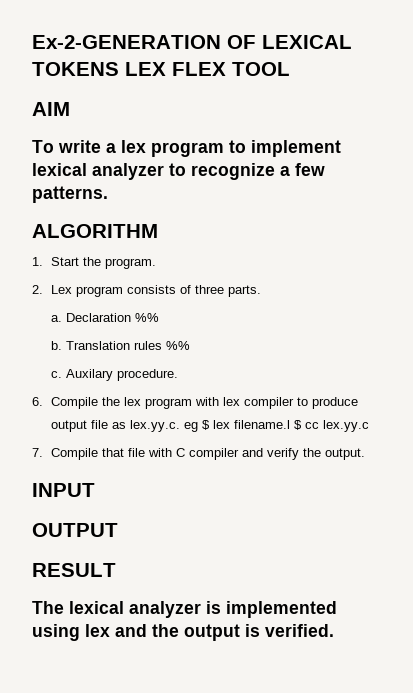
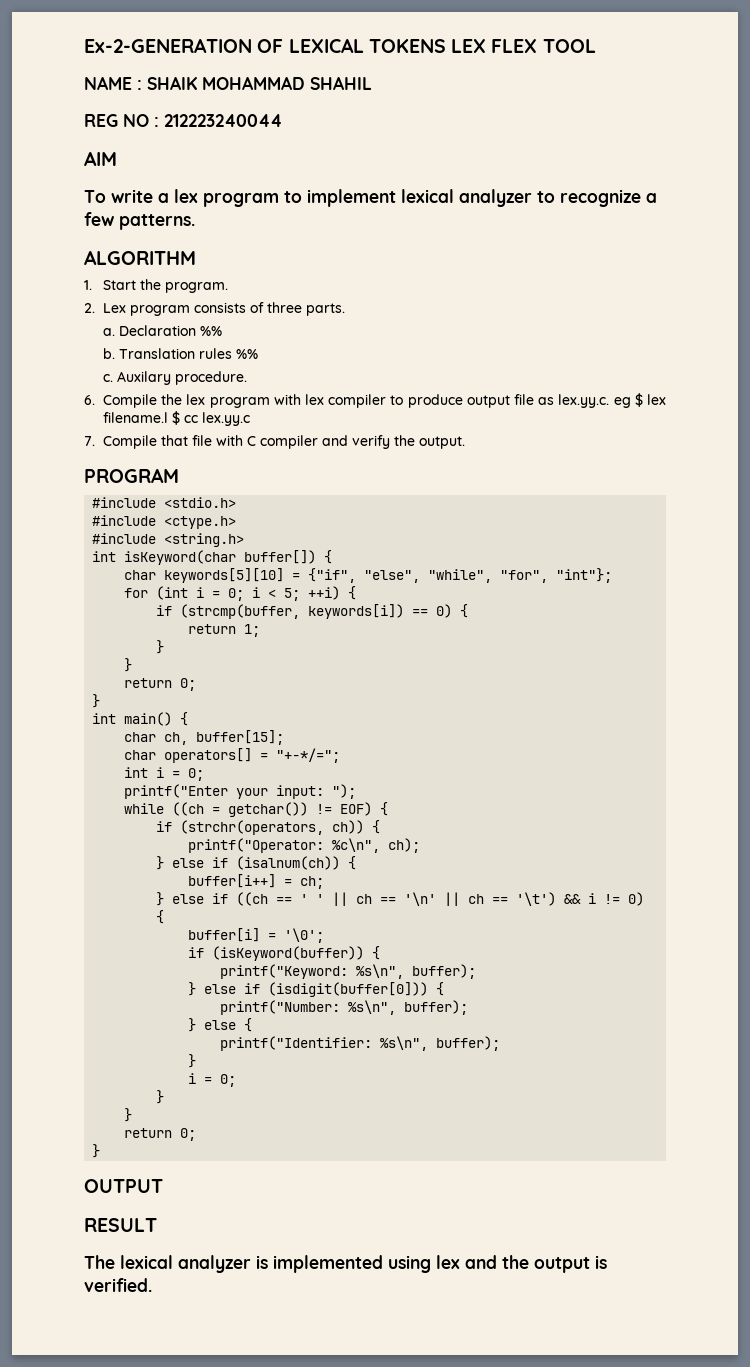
(290, 69) none -> [84,76,372,90] [84,114,282,127] // NAME : SHAIK MOHAMMAD SHAHIL // REG NO : 212223240044
[32,483,95,497] INPUT -> [84,468,179,483] [92,497,237,508] [92,515,237,529] [92,533,245,547] [92,550,333,565] [124,568,613,583] [124,586,357,601] [156,604,469,619] [188,624,261,637] [156,640,165,654] [124,658,133,672] [124,678,197,691] [92,694,101,708] [92,712,189,726] [124,730,285,745] [124,748,341,763] [124,767,205,781] [124,784,357,799] [124,802,389,817] [156,820,381,835] [188,838,421,853] [156,856,357,870] [188,874,325,889] [156,892,645,906] [156,910,165,924] [188,928,325,943] [188,946,381,961] [220,964,477,979] [188,982,445,997] [220,1000,469,1015] [188,1018,253,1032] [220,1036,501,1051] [188,1054,197,1068] [188,1073,237,1087] [156,1090,165,1104] [124,1108,133,1122] [124,1128,197,1141] [92,1144,101,1158] PROGRAM // #include <stdio.h> // #include <ctype.h> // #include <string.h> // int isKeyword(char buffer[]) { // char keywords[5][10] = {"if", "else", "while", "for", "int"}; // for (int i = 0; i < 5; ++i) { // if (strcmp(buffer, keywords[i]) == 0) { // return 1; // } // } // return 0; // } // int main() { // char ch, buffer[15]; // char operators[] = "+-*/="; // int i = 0; // printf("Enter your input: "); // while ((ch = getchar()) != EOF) { // if (strchr(operators, ch)) { // printf("Operator: %c\n", ch); // } else if (isalnum(ch)) { // buffer[i++] = ch; // } else if ((ch == ' ' || ch == '\n' || ch == '\t') && i != 0) { // buffer[i] = '\0'; // if (isKeyword(buffer)) { // printf("Keyword: %s\n", buffer); // } else if (isdigit(buffer[0])) { // printf("Number: %s\n", buffer); // } else { // printf("Identifier: %s\n", buffer); // } // i = 0; // } // } // return 0; // }

